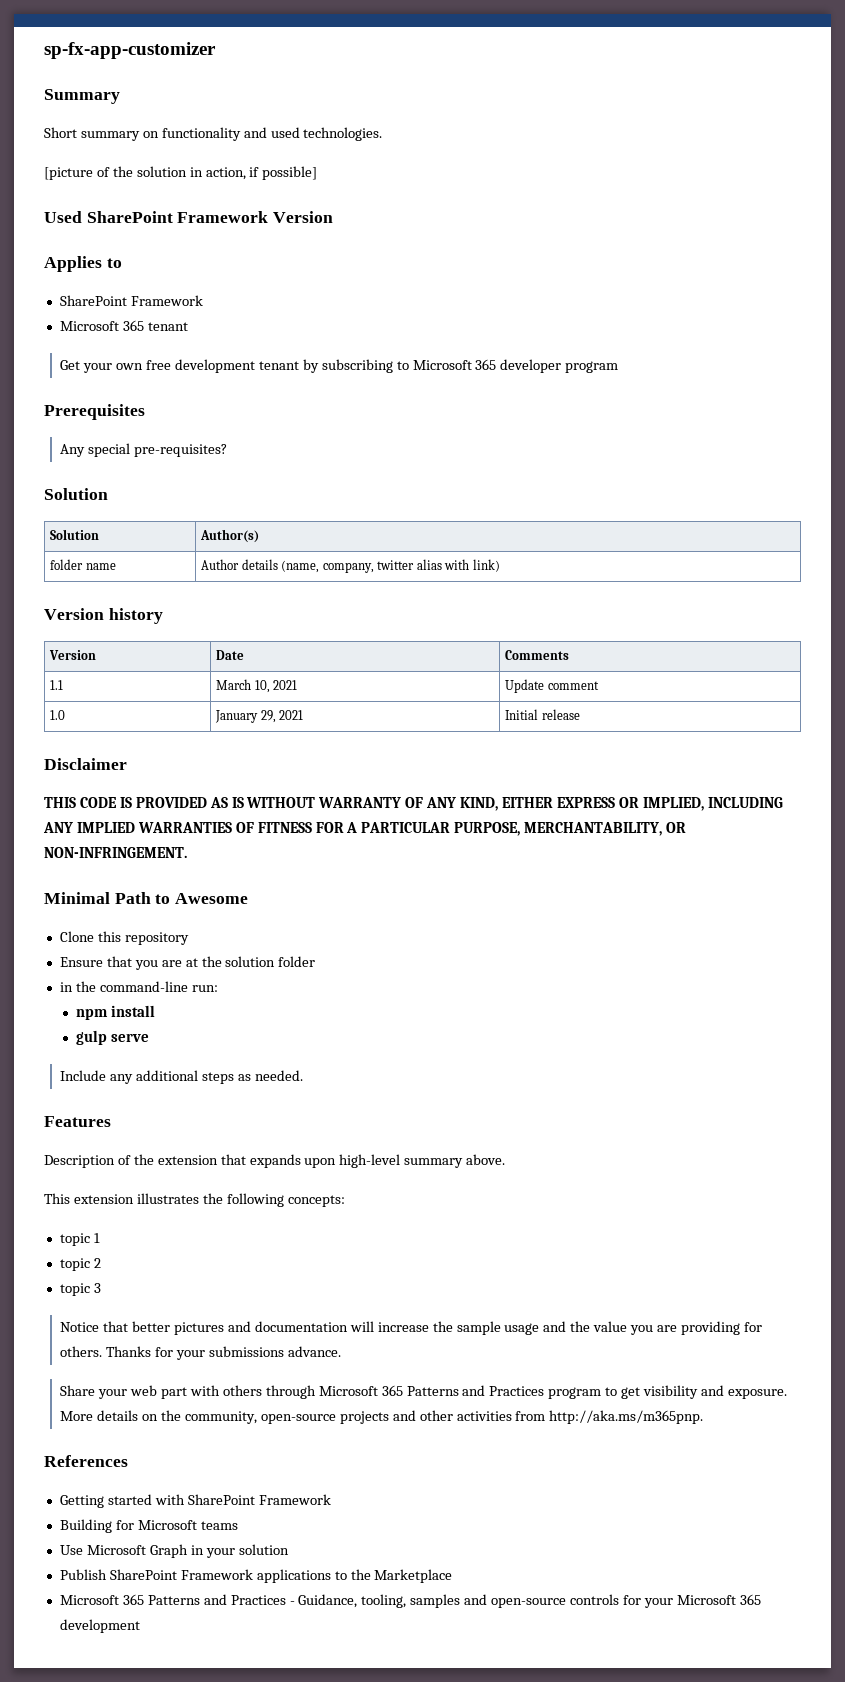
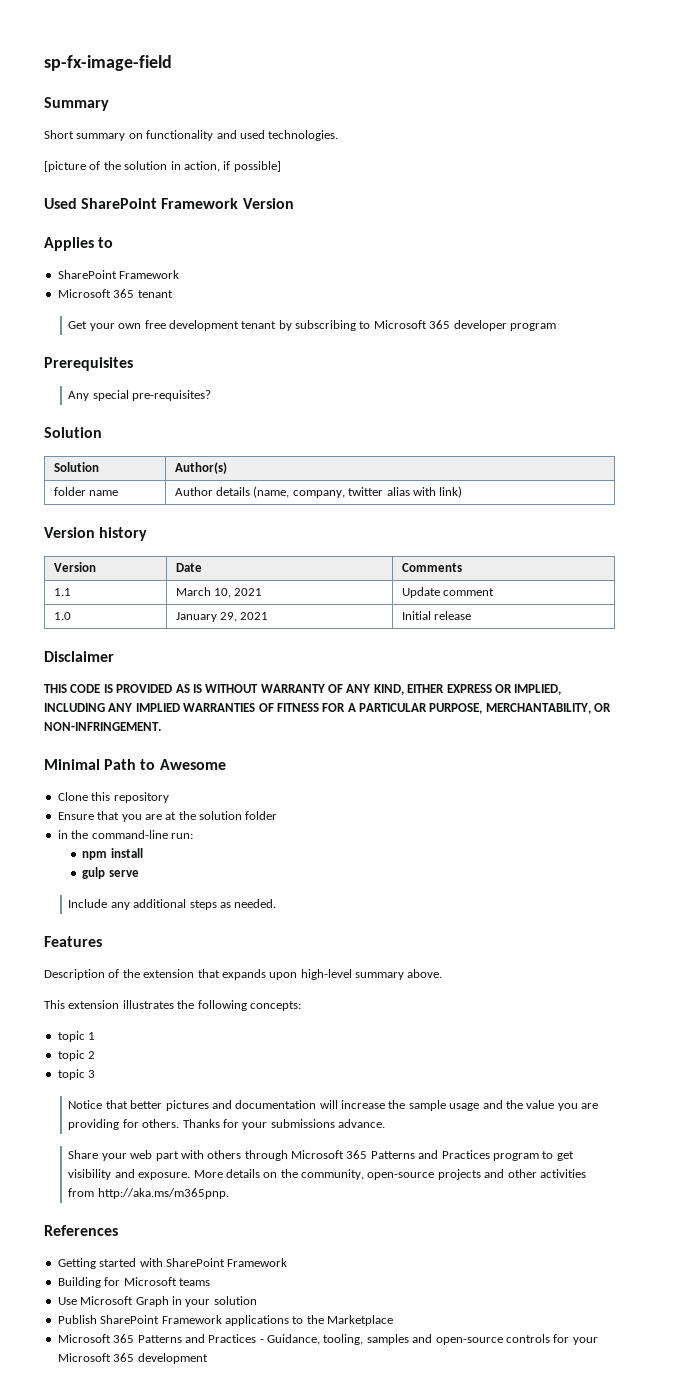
[44,42,216,59] sp-fx-app-customizer -> [44,55,172,71] sp-fx-image-field

